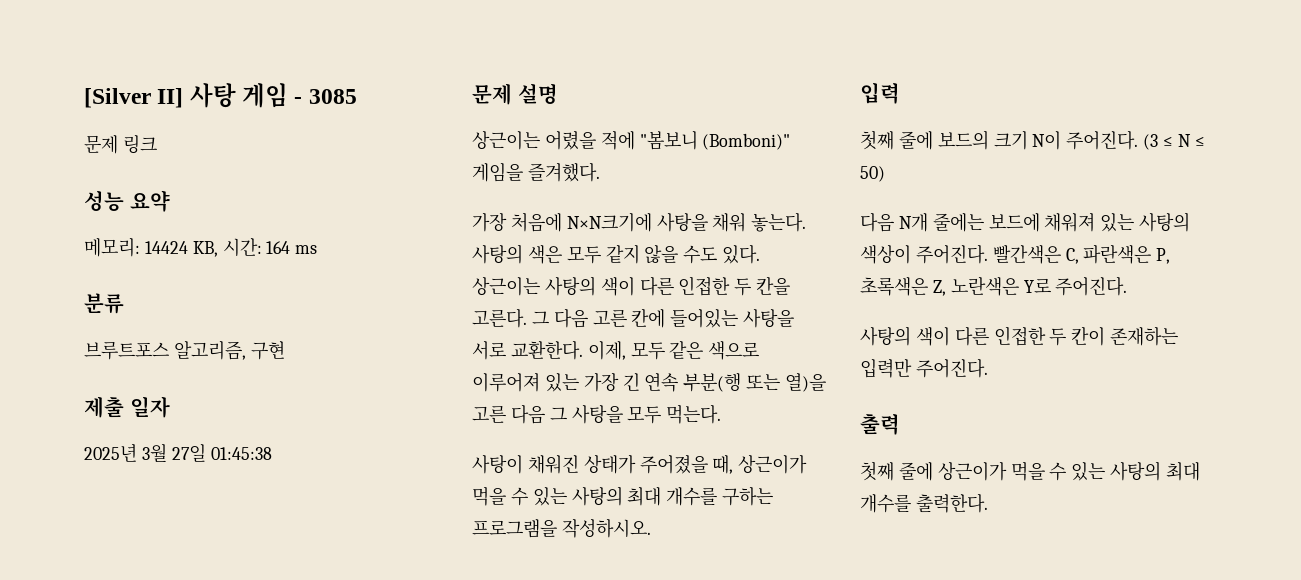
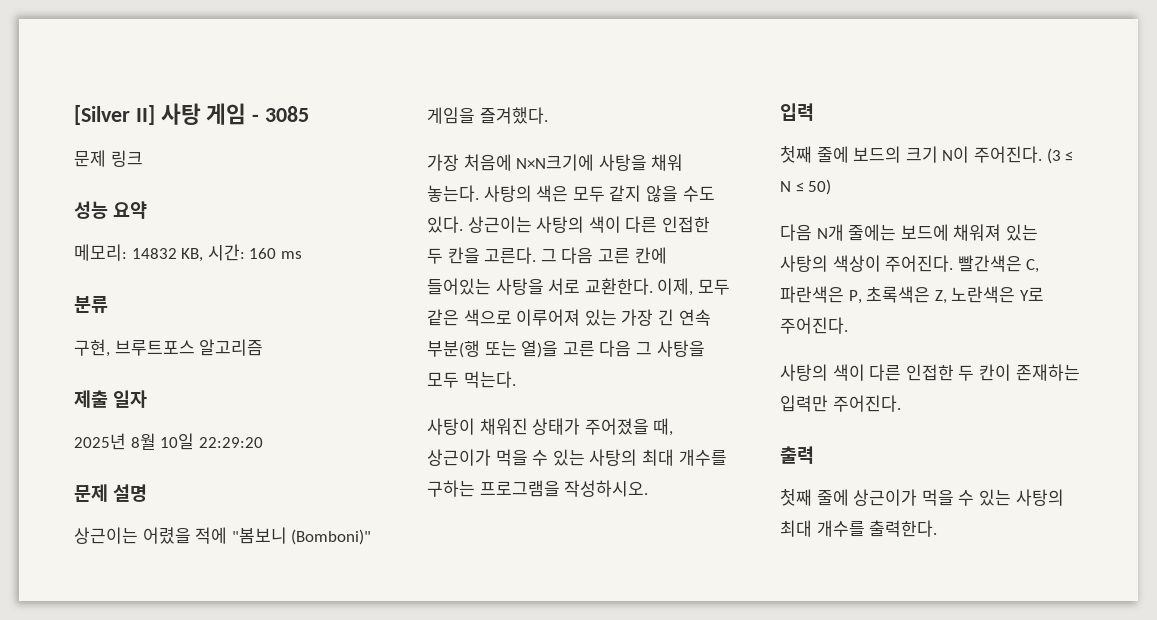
[144,241,188,254] 14424 -> [131,248,177,259] 14832
[266,241,291,254] 164 -> [249,248,277,259] 160
[84,341,285,360] 브루트포스 알고리즘, 구현 -> [74,339,264,357] 구현, 브루트포스 알고리즘
[141,444,272,462] 3월 27일 01:45:38 -> [130,433,263,450] 8월 10일 22:29:20

